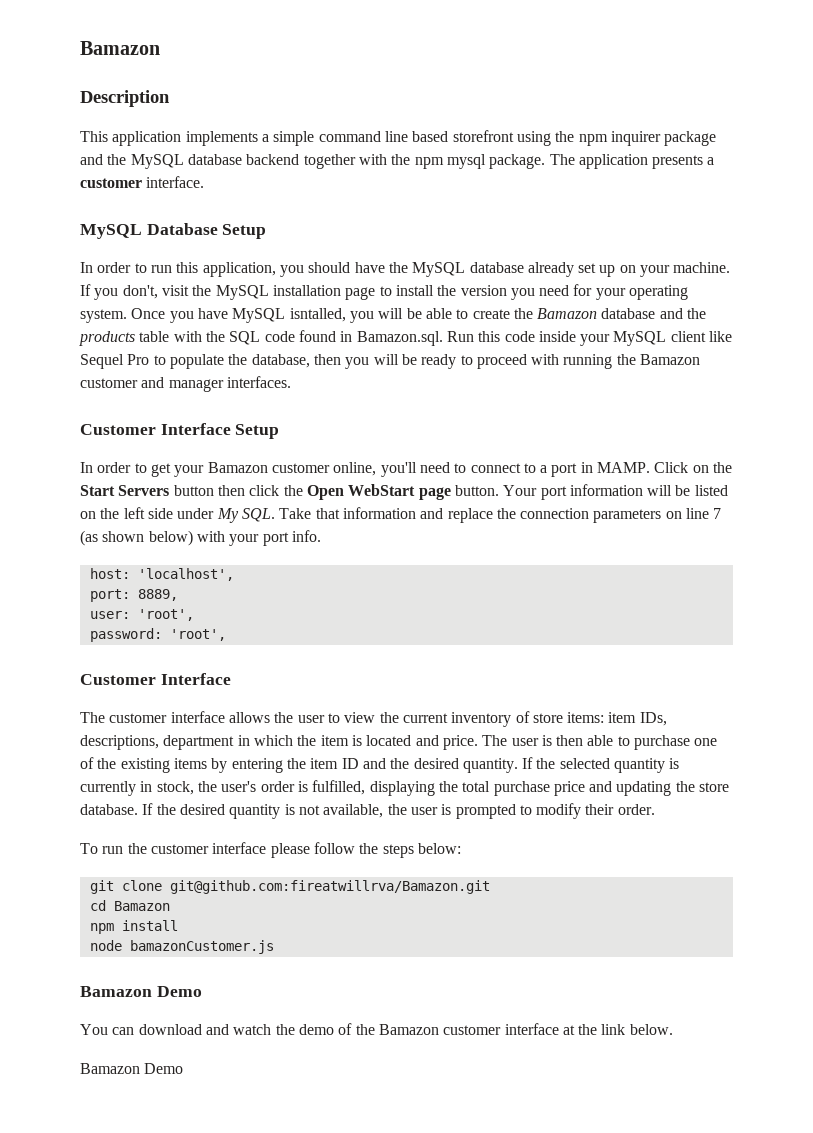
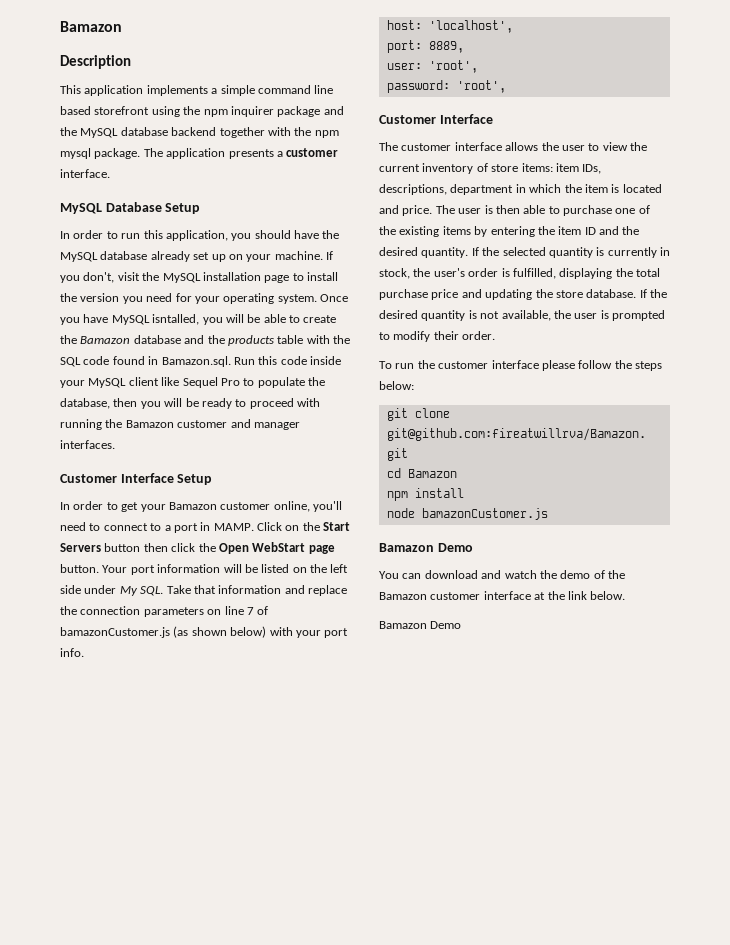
(722, 513) none -> [257,606,269,615] [60,627,170,638] of bamazonCustomer.js

